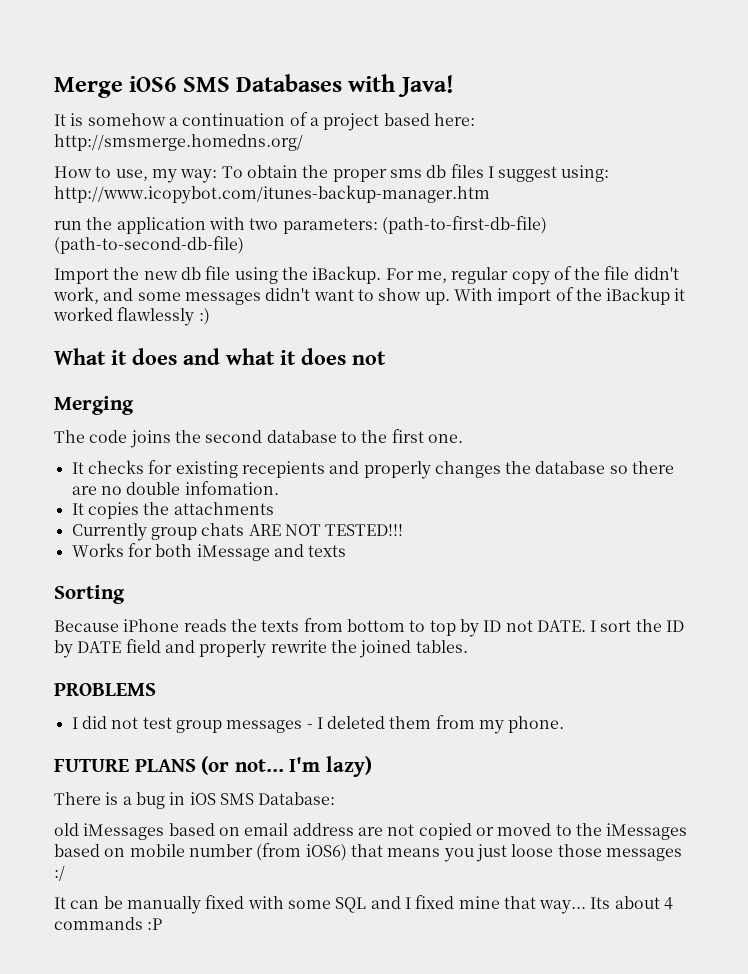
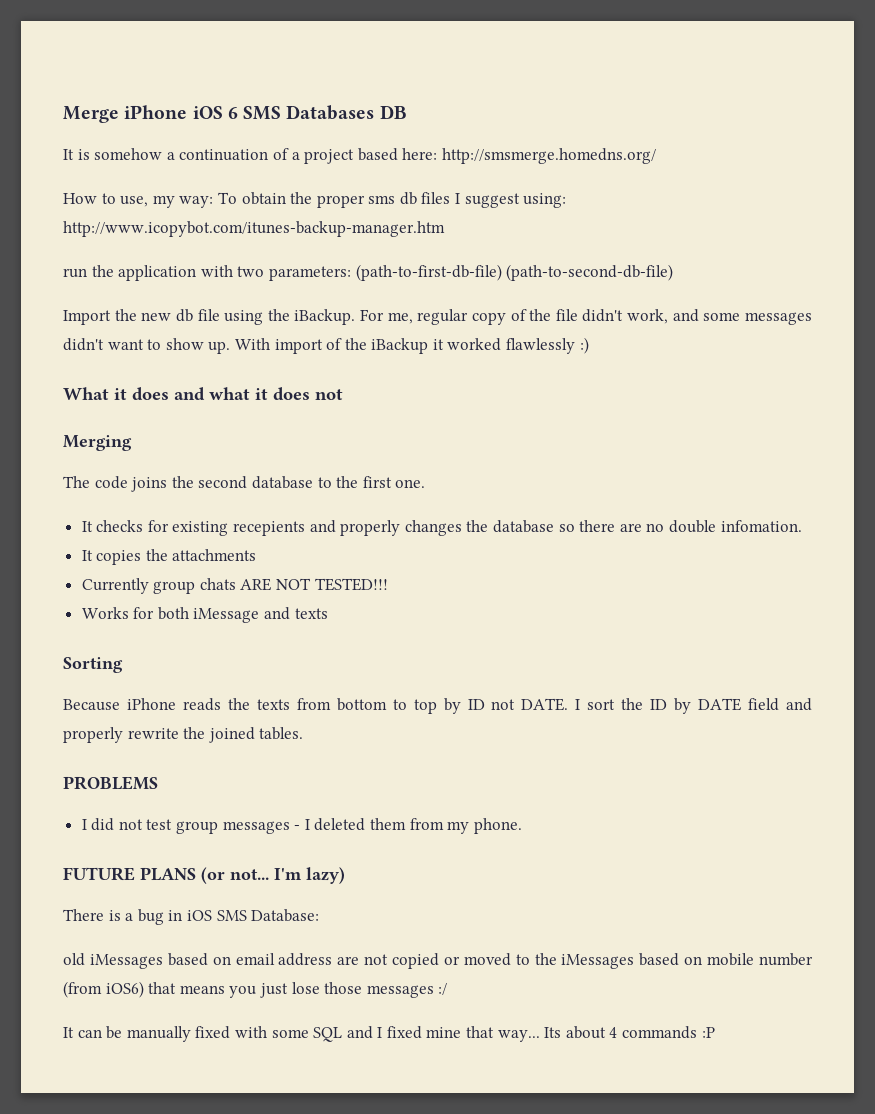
[129,74,454,97] iOS6 SMS Databases with Java! -> [124,105,407,120] iPhone iOS 6 SMS Databases DB
[511,844,554,857] loose -> [291,982,320,994] lose

